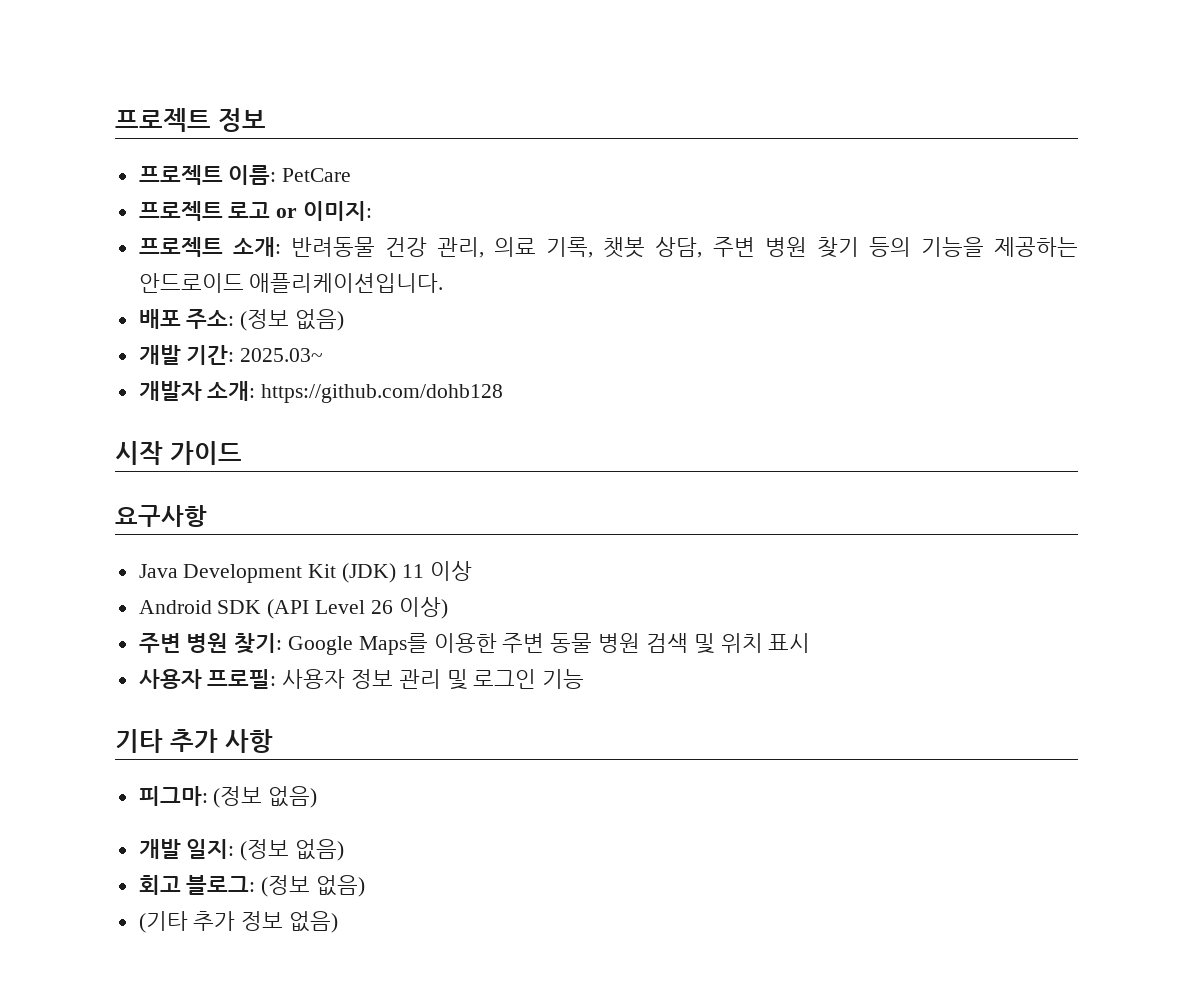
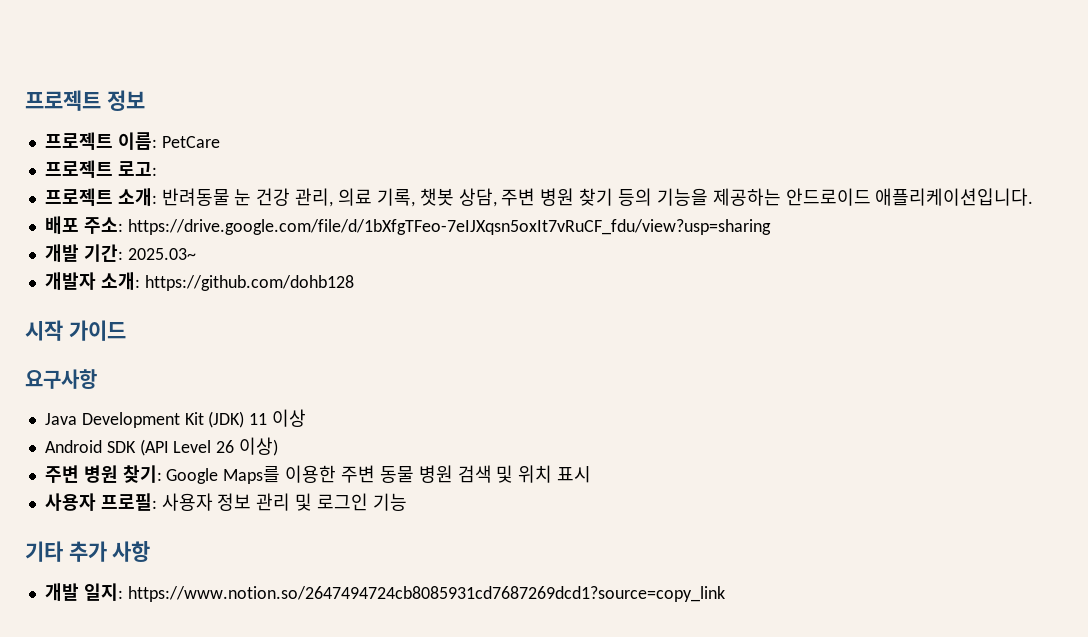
[228,201,373,221] 로고 or 이미지: -> [117,161,157,176] 로고:
(375, 247) none -> [234,189,252,206] 눈
[240,309,345,331] (정보 없음) -> [127,219,771,235] https://drive.google.com/file/d/1bXfgTFeo-7eIJXqsn5oxIt7vRuCF_fdu/view?usp=sharing
[138,786,318,808] // 피그마: (정보 없음) -> (151, 551) none
[240,839,345,861] [138,875,366,897] [138,911,339,933] (정보 없음) // 회고 블로그: (정보 없음) // (기타 추가 정보 없음) -> [127,586,725,602] https://www.notion.so/2647494724cb8085931cd7687269dcd1?source=copy_link

